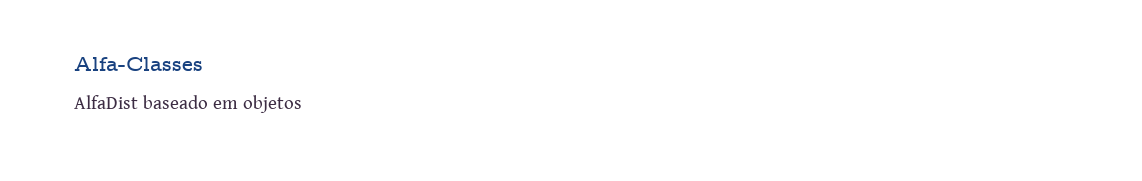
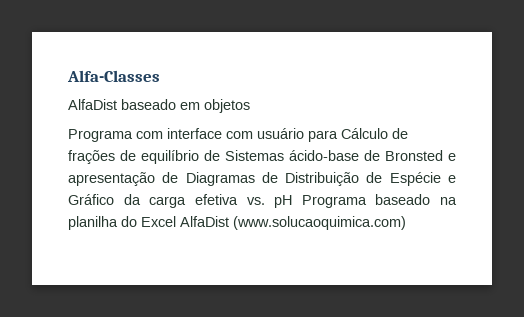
(302, 104) none -> [68,128,408,142] [68,150,456,164] [68,172,456,186] [68,194,457,208] [68,216,406,230] // Programa com interface com usuário para Cálculo de frações de equilíbrio de Sistemas ácido-base de Bronsted e apresentação de Diagramas de Distribuição de Espécie e Gráfico da carga efetiva vs. pH Programa baseado na planilha do Excel AlfaDist (www.solucaoquimica.com)

